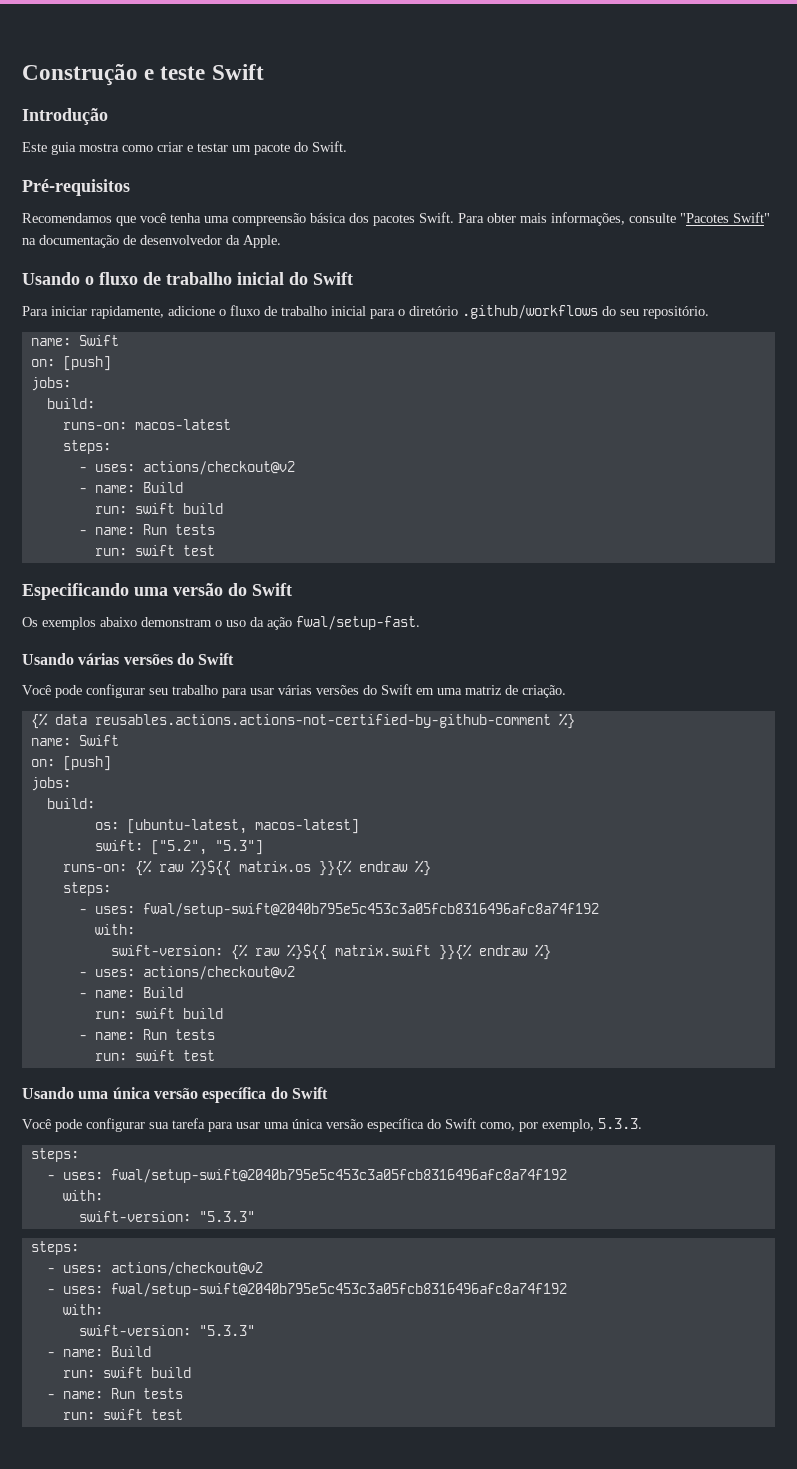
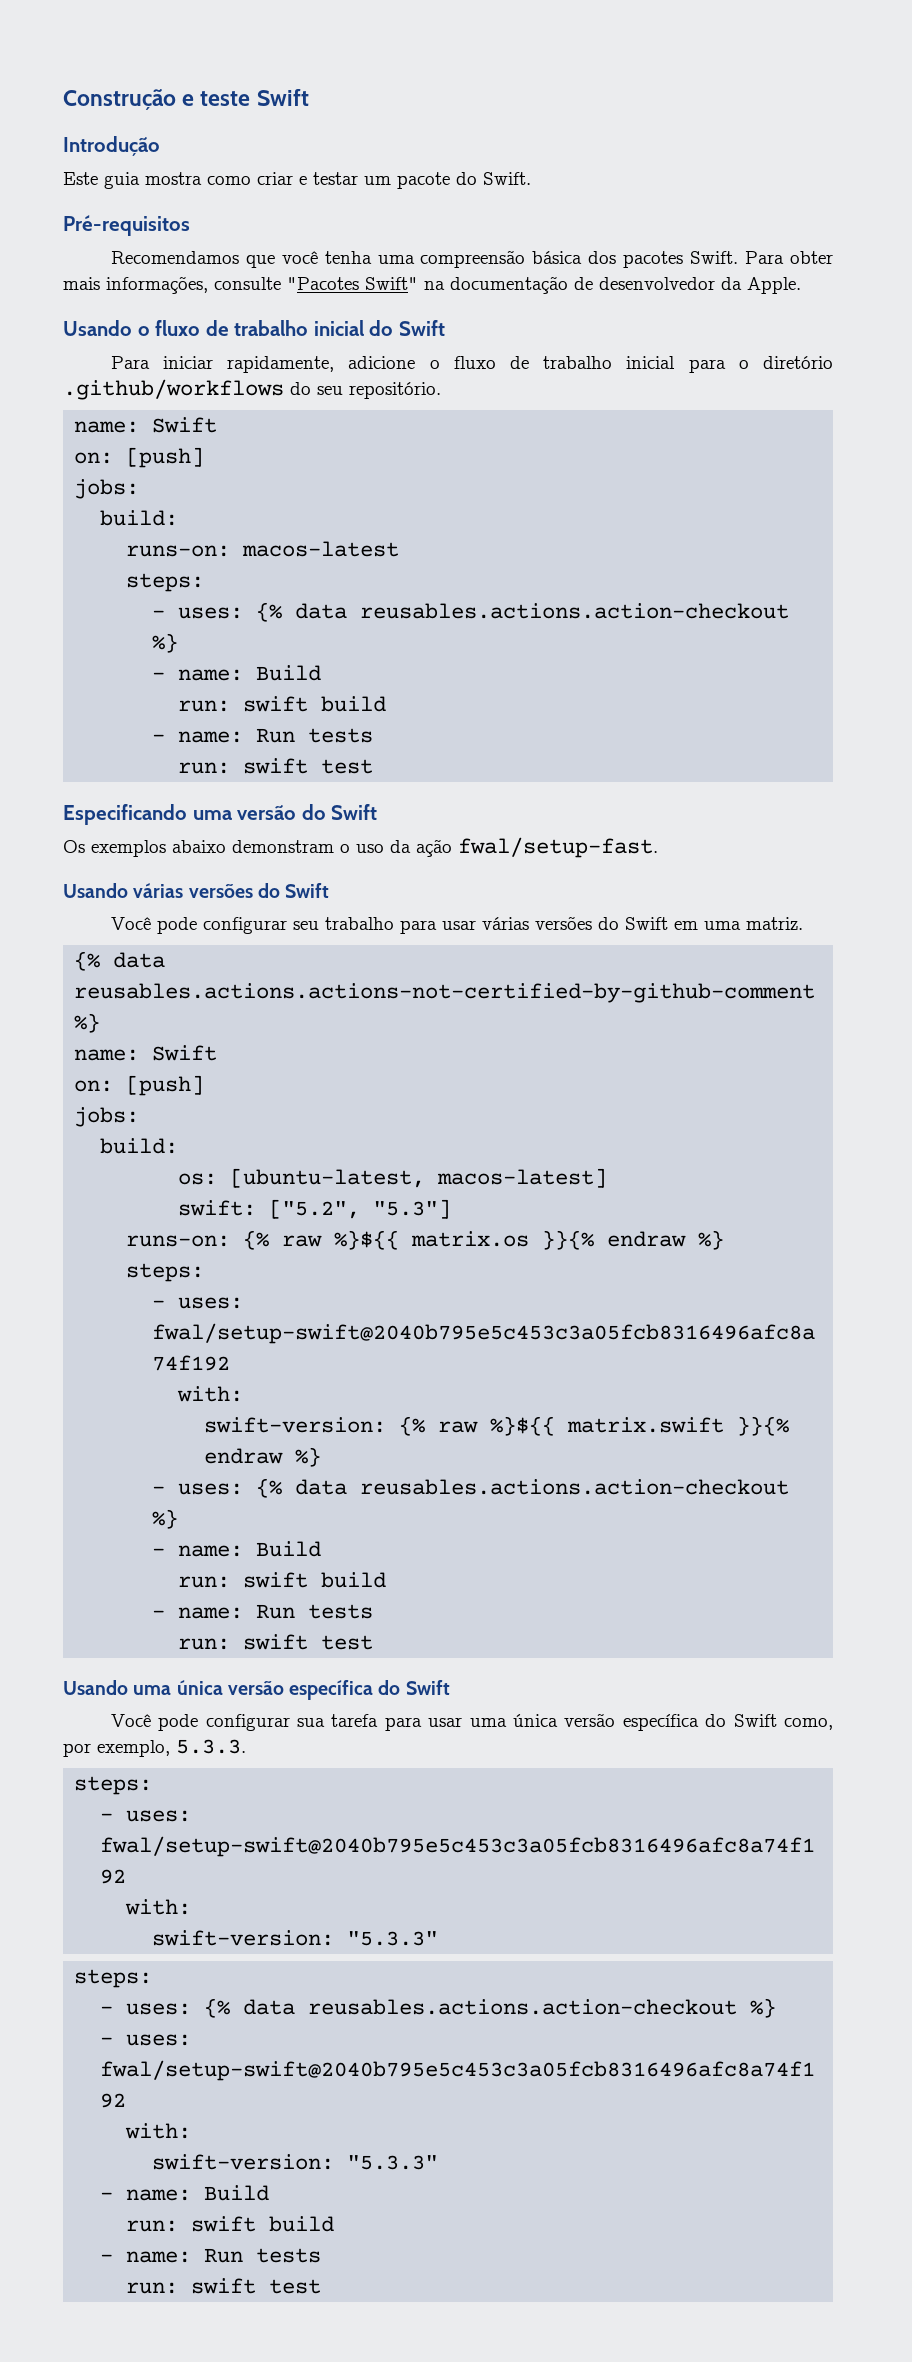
[142,461,295,475] actions/checkout@v2 -> [256,602,790,622] [152,633,179,653] {% data reusables.actions.action-checkout %}
[465,685,566,698] matriz de criação. -> [745,917,803,930] matriz.
[142,966,295,980] actions/checkout@v2 -> [256,1478,790,1498] [152,1509,179,1529] {% data reusables.actions.action-checkout %}
[110,1262,263,1276] actions/checkout@v2 -> [204,1998,777,2018] {% data reusables.actions.action-checkout %}

